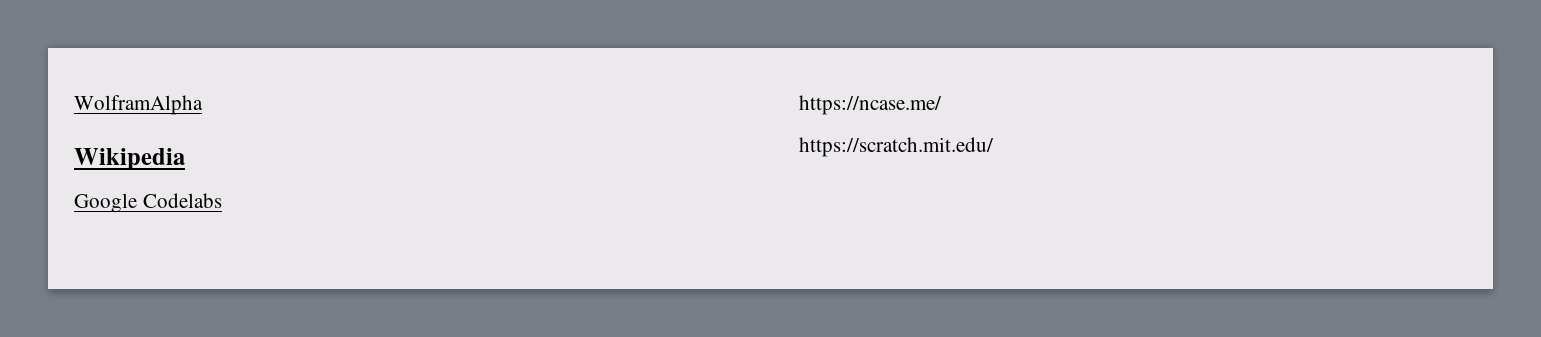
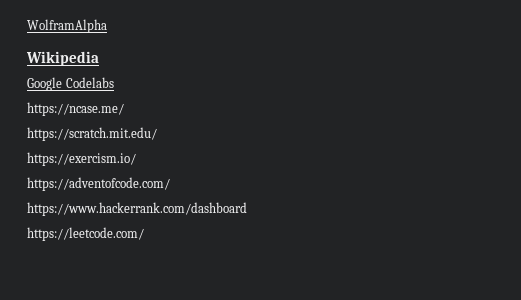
(994, 147) none -> [27,152,136,166] [27,177,170,191] [27,202,247,216] [27,227,144,241] // https://exercism.io/ // https://adventofcode.com/ // https://www.hackerrank.com/dashboard // https://leetcode.com/

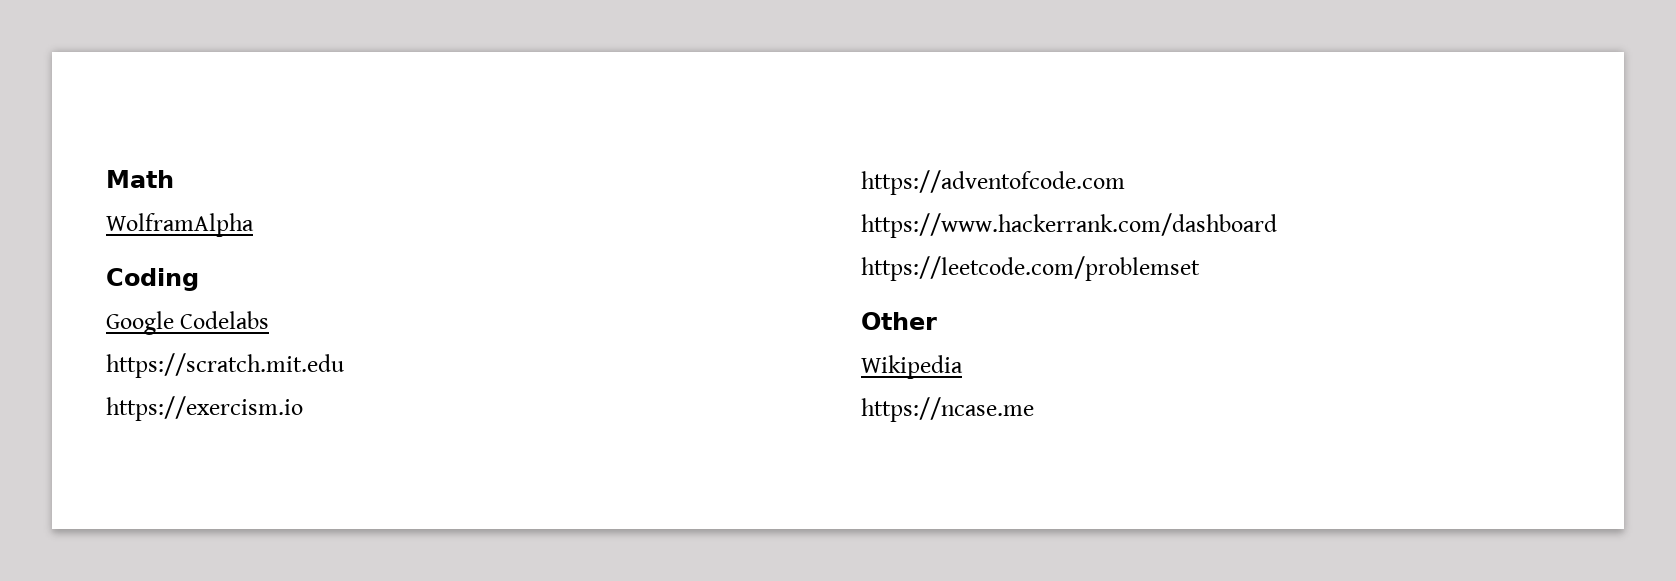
(27, 26) none -> [106,170,174,188] Math //
[26,51,99,66] Wikipedia -> [106,268,199,291] Coding
[27,102,124,116] [27,127,157,141] [27,152,136,166] [27,177,170,191] [27,202,247,216] [27,227,144,241] https://ncase.me/ // https://scratch.mit.edu/ // https://exercism.io/ // https://adventofcode.com/ // https://www.hackerrank.com/dashboard // https://leetcode.com/ -> [106,353,344,378] [106,396,303,421] [861,170,1125,195] [861,213,1277,238] [861,256,1200,281] [861,312,937,330] [861,355,963,379] [861,397,1034,422] https://scratch.mit.edu // https://exercism.io // https://adventofcode.com // https://www.hackerrank.com/dashboard // https://leetcode.com/problemset // Other // Wikipedia // https://ncase.me

